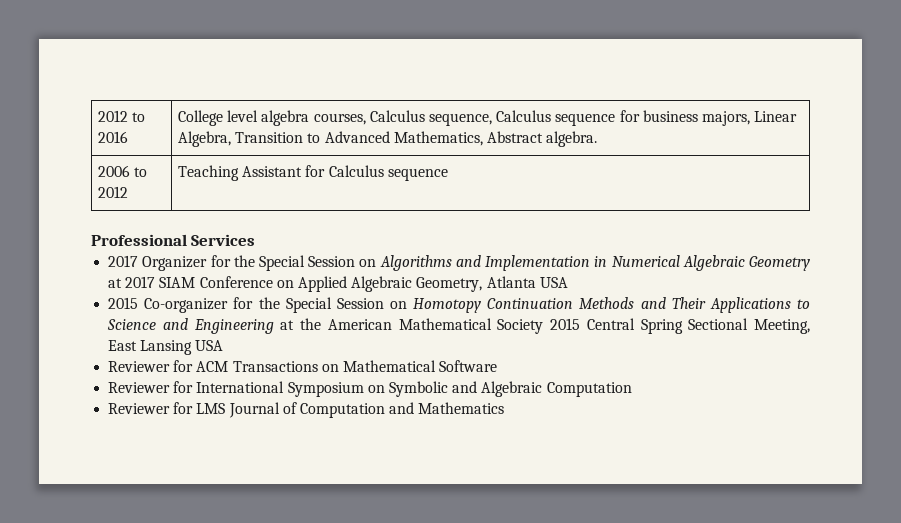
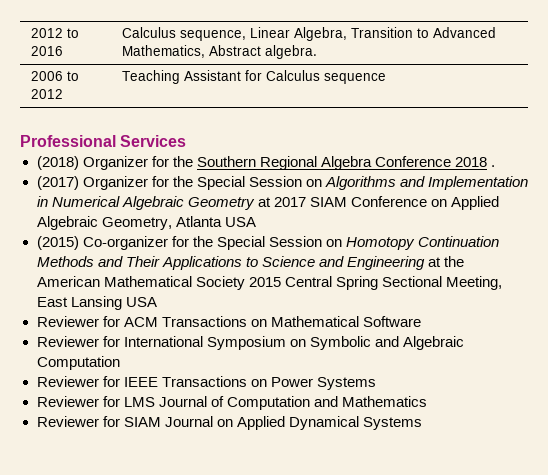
[178,110,750,126] College level algebra courses, Calculus sequence, Calculus sequence for business majors, -> [122,27,247,41] Calculus sequence,
[108,255,139,267] 2017 -> [36,156,495,170] [36,176,79,190] (2018) Organizer for the Southern Regional Algebra Conference 2018 . // (2017)
[108,297,139,309] 2015 -> [36,236,79,250] (2015)
(632, 389) none -> [36,376,376,390] // Reviewer for IEEE Transactions on Power Systems
(505, 408) none -> [36,416,422,430] // Reviewer for SIAM Journal on Applied Dynamical Systems

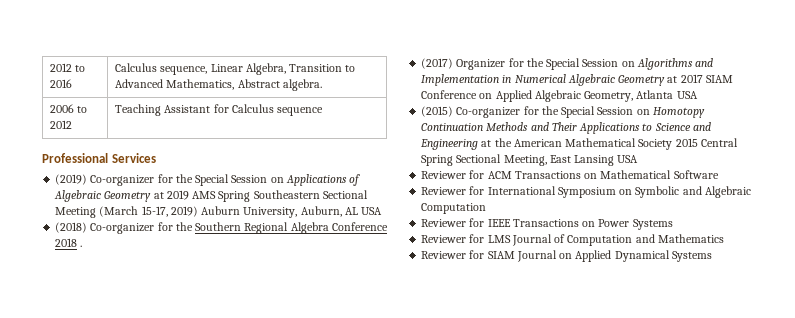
(187, 141) none -> [55,174,361,186] [54,190,368,202] [55,206,383,218] // (2019) Co-organizer for the Special Session on Applications of Algebraic Geometry at 2019 AMS Spring Southeastern Sectional Meeting (March 15-17, 2019) Auburn University, Auburn, AL USA
[82,156,148,170] Organizer -> [90,223,155,234] Co-organizer

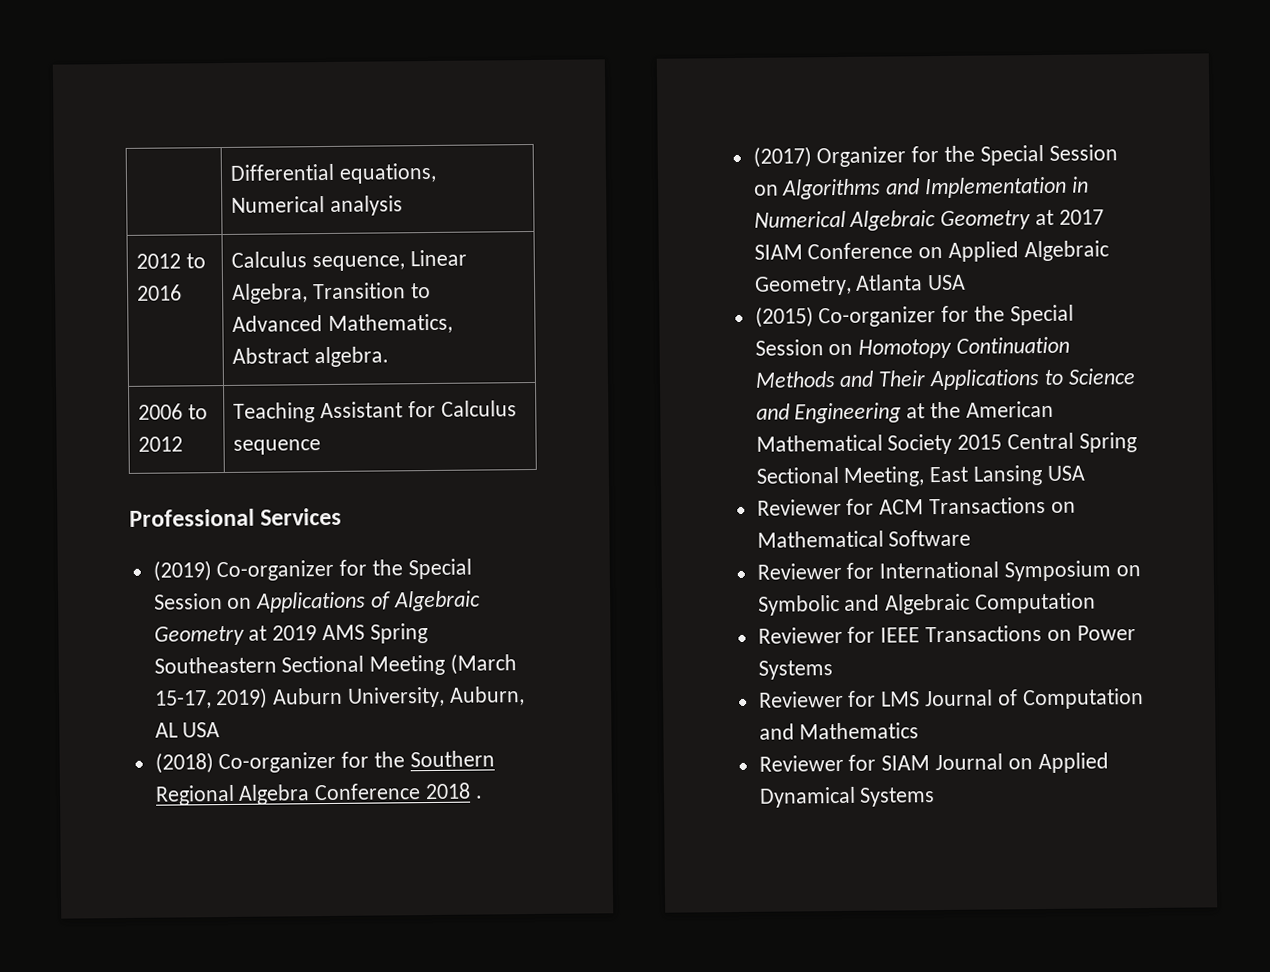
(50, 67) none -> [230,162,438,184] [231,195,404,216] | Differential equations, Numerical analysis //

